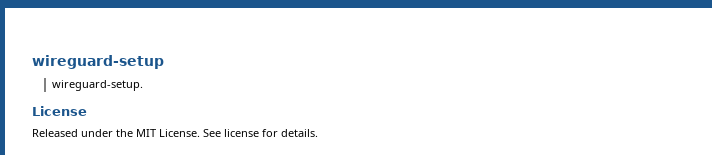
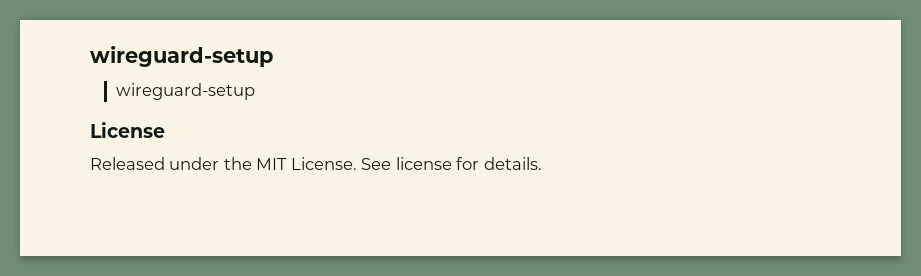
[32,55,164,69] [52,80,144,91] wireguard-setup // wireguard-setup. -> [90,46,273,67] [115,83,255,100] wireguard-setup // wireguard-setup

